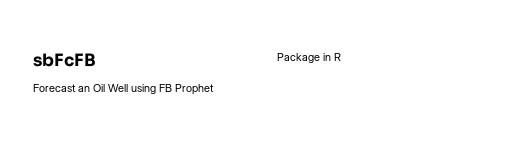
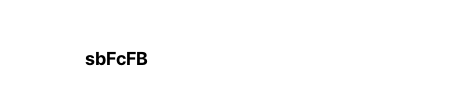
[33,84,214,95] [277,53,341,63] // Forecast an Oil Well using FB Prophet Package in R -> (148, 58) none

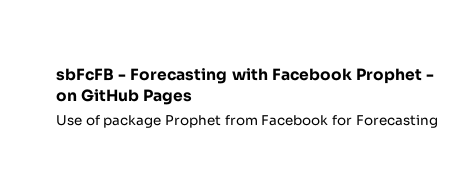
(148, 58) none -> [118,68,435,84] [56,89,193,105] [56,115,438,128] - Forecasting with Facebook Prophet - on GitHub Pages // Use of package Prophet from Facebook for Forecasting

